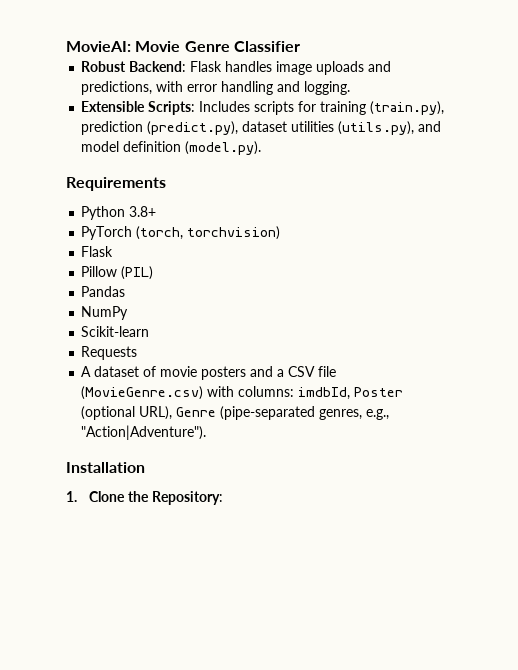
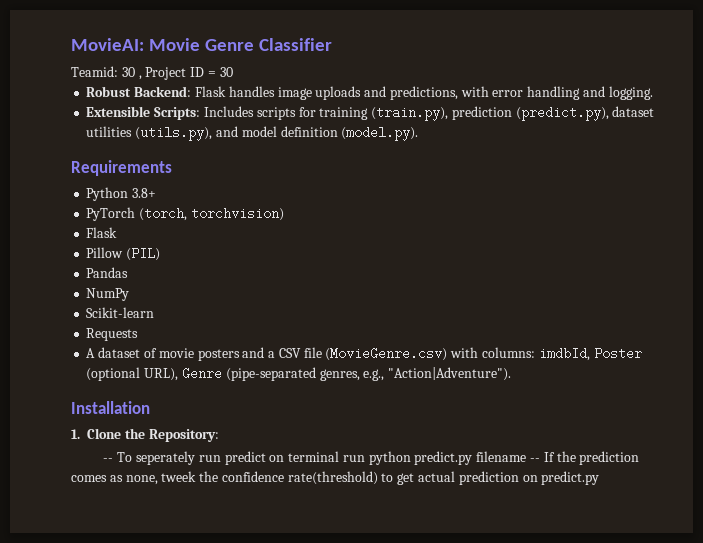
(300, 46) none -> [71,66,233,80] // Teamid: 30 , Project ID = 30
(223, 498) none -> [103,451,640,465] [71,471,600,485] // -- To seperately run predict on terminal run python predict.py filename -- If the prediction comes as none, tweek the confidence rate(threshold) to get actual prediction on predict.py

